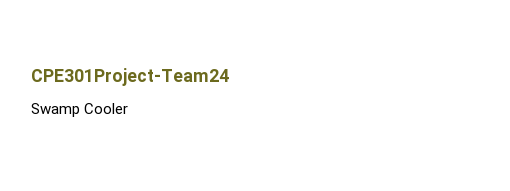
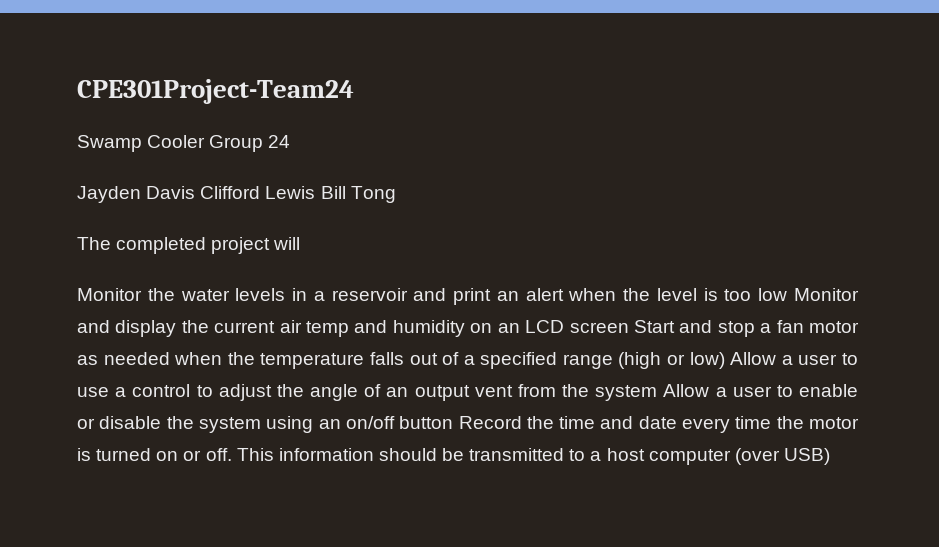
(129, 108) none -> [209,135,291,152] [77,186,396,203] [77,237,301,254] [77,288,859,305] [77,320,859,337] [77,352,859,369] [77,384,858,401] [77,416,859,433] [77,448,830,465] Group 24 // Jayden Davis Clifford Lewis Bill Tong // The completed project will // Monitor the water levels in a reservoir and print an alert when the level is too low Monitor and display the current air temp and humidity on an LCD screen Start and stop a fan motor as needed when the temperature falls out of a specified range (high or low) Allow a user to use a control to adjust the angle of an output vent from the system Allow a user to enable or disable the system using an on/off button Record the time and date every time the motor is turned on or off. This information should be transmitted to a host computer (over USB)

